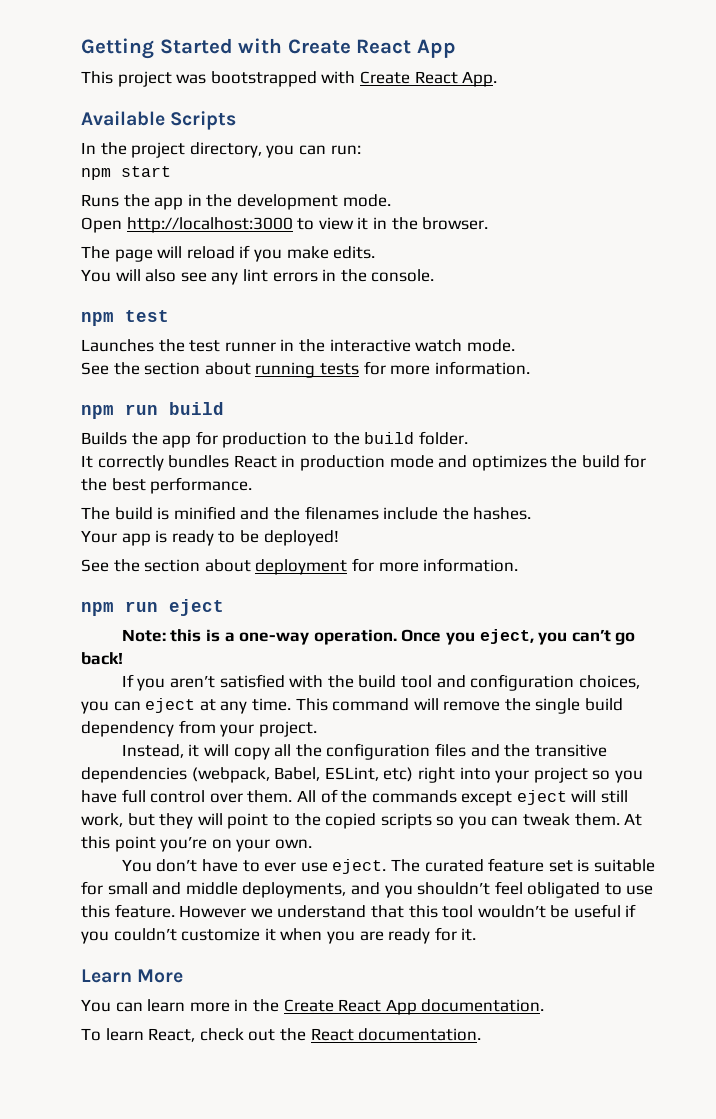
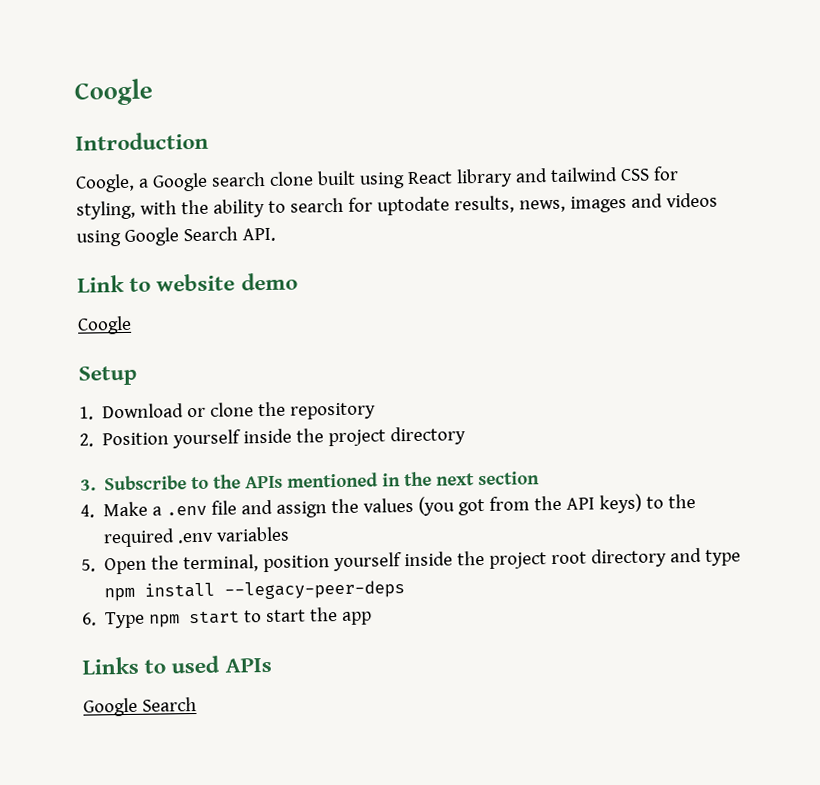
[81,38,456,59] [81,71,498,87] [81,111,237,130] [81,142,361,158] Getting Started with Create React App // This project was bootstrapped with Create React App. // Available Scripts // In the project directory, you can run: // -> [74,78,153,106] [75,131,209,151] [75,166,679,193] [76,192,718,220] [76,226,276,247] [77,272,298,293] [77,315,132,335] [78,365,137,386] [79,401,377,420] [79,426,467,449] [80,471,541,491] [80,493,697,518] [103,526,291,548] [81,547,742,575] [104,580,406,602] [82,611,146,629] Coogle // Introduction // Coogle, a Google search clone built using React library and tailwind CSS for styling, with the ability to search for uptodate results, news, images and videos using Google Search API. // Link to website demo // Coogle // Setup // 1. Download or clone the repository // 2. Position yourself inside the project directory // 3. Subscribe to the APIs mentioned in the next section // 4. Make a .env file and assign the values (you got from the API keys) to the required .env variables // 5. Open the terminal, position yourself inside the project root directory and type npm install --legacy-peer-deps // 6. Type
[81,194,391,210] [81,217,489,233] [81,245,376,262] [81,269,435,285] [81,310,169,326] [81,339,515,352] [81,361,530,378] [81,402,224,419] [81,431,468,448] [81,454,647,471] [81,477,253,494] [81,506,532,520] [81,530,339,546] [81,558,519,575] [81,599,224,616] [121,629,636,645] [81,652,123,665] [121,674,640,691] [81,698,624,714] [81,720,317,737] [121,743,607,760] [81,767,643,783] [81,789,629,806] [81,813,643,829] [81,836,312,852] [121,858,655,874] [81,881,654,898] [81,904,637,918] [81,927,477,944] [81,969,184,983] [81,999,545,1015] [81,1028,482,1042] // Runs the app in the development mode. // Open http://localhost:3000 to view it in the browser. // The page will reload if you make edits. // You will also see any lint errors in the console. // npm test // Launches the test runner in the interactive watch mode. // See the section about running tests for more information. // npm run build // Builds the app for production to the build folder. // It correctly bundles React in production mode and optimizes the build for the best performance. // The build is minified and the filenames include the hashes. // Your app is ready to be deployed! // See the section about deployment for more information. // npm run eject // Note: this is a one-way operation. Once you eject, you can’t go back! // If you aren’t satisfied with the build tool and configuration choices, you can eject at any time. This command will remove the single build dependency from your project. // Instead, it will copy all the configuration files and the transitive dependencies (webpack, Babel, ESLint, etc) right into your project so you have full control over them. All of the commands except eject will still work, but they will point to the copied scripts so you can tweak them. At this point you’re on your own. // You don’t have to ever use eject. The curated feature set is suitable for small and middle deployments, and you shouldn’t feel obligated to use this feature. However we understand that this tool wouldn’t be useful if you couldn’t customize it when you are ready for it. // Learn More // You can learn more in the Create React App documentation. // To learn React, check out the React documentation. -> [244,607,373,625] [82,655,272,675] [83,697,197,717] to start the app // Links to used APIs // Google Search

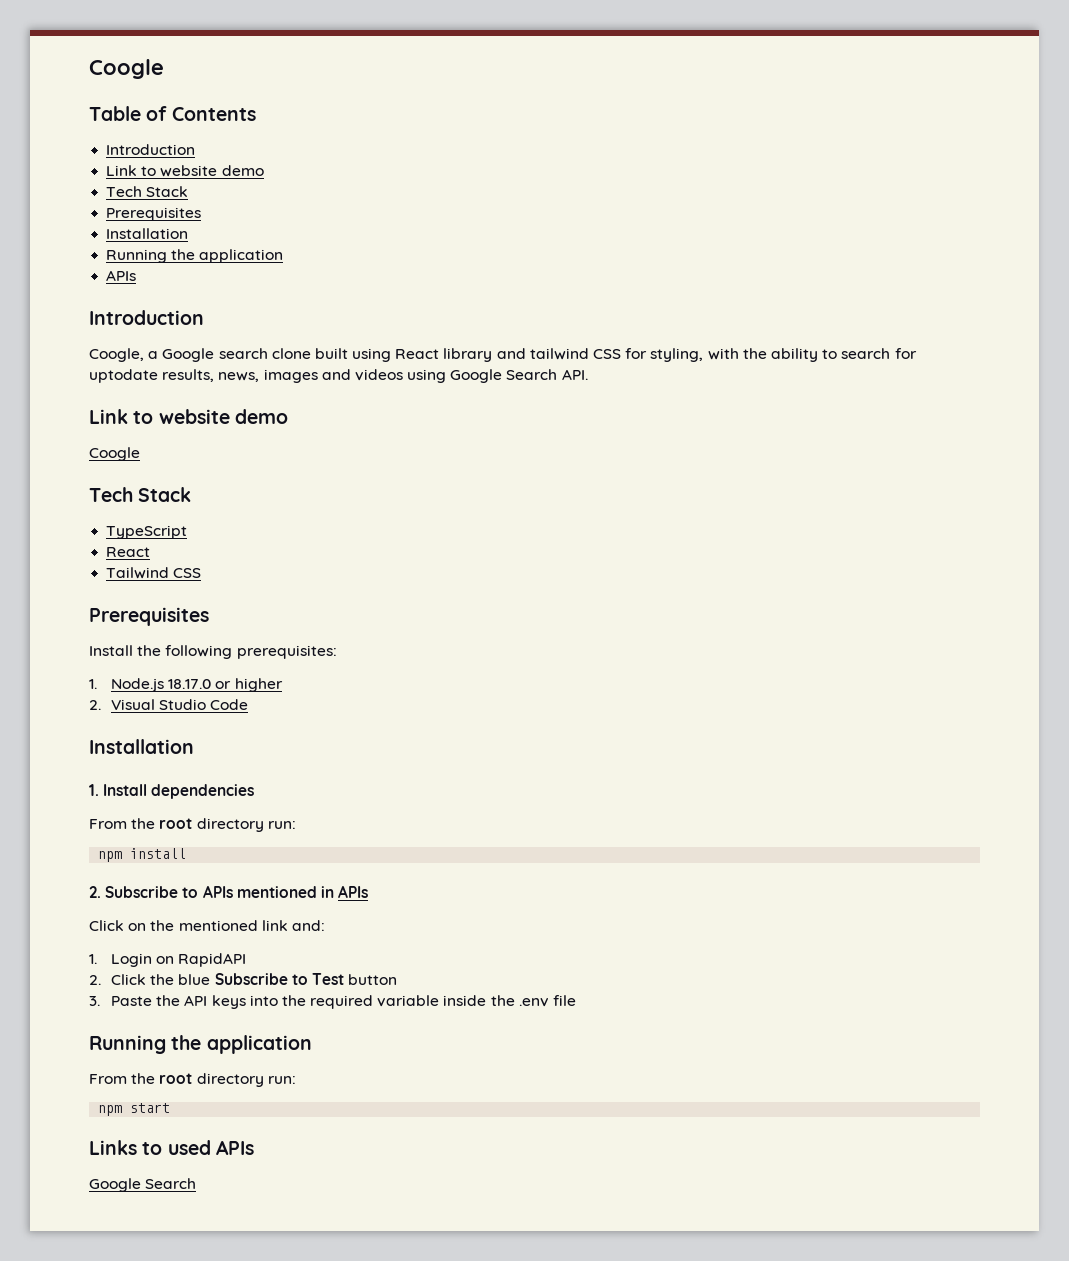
[74,78,153,106] Coogle -> [89,59,164,79] [89,106,256,121] [106,144,196,155] [106,165,264,177] [106,186,189,197] [106,207,202,221] [106,228,189,239] [106,249,284,263] [106,270,137,281] Coogle // Table of Contents // Introduction // Link to website demo // Tech Stack // Prerequisites // Installation // Running the application // APIs
[78,365,137,386] [79,401,377,420] [79,426,467,449] [80,474,242,491] Setup // 1. Download or clone the repository // 2. Position yourself inside the project directory // 3. Subscribe to the -> [89,487,192,502] [106,525,188,539] [106,547,151,557] [106,567,202,579] [89,607,209,626] [89,645,337,659] [89,678,283,692] [89,699,249,710] [89,739,194,754] [89,784,255,799] [89,818,296,832] [98,848,187,862] [89,886,199,898] Tech Stack // TypeScript // React // Tailwind CSS // Prerequisites // Install the following prerequisites: // 1. Node.js 18.17.0 or higher // 2. Visual Studio Code // Installation // 1. Install dependencies // From the root directory run: // npm install // 2. Subscribe to
[404,471,541,487] [80,493,697,518] [103,526,291,548] [81,547,742,575] [104,580,406,602] [82,607,373,629] the next section // 4. Make a .env file and assign the values (you got from the API keys) to the required .env variables // 5. Open the terminal, position yourself inside the project root directory and type npm install --legacy-peer-deps // 6. Type npm start to start the app -> [338,885,369,898] [89,920,325,931] [89,953,247,967] [89,973,398,985] [89,995,577,1009] [89,1035,312,1054] [89,1073,296,1087] [98,1103,171,1116] APIs // Click on the mentioned link and: // 1. Login on RapidAPI // 2. Click the blue Subscribe to Test button // 3. Paste the API keys into the required variable inside the .env file // Running the application // From the root directory run: // npm start

